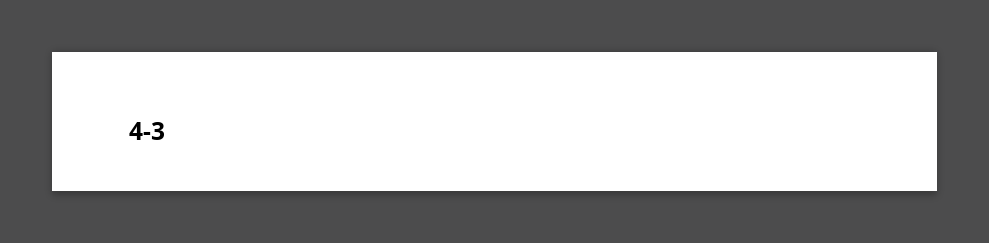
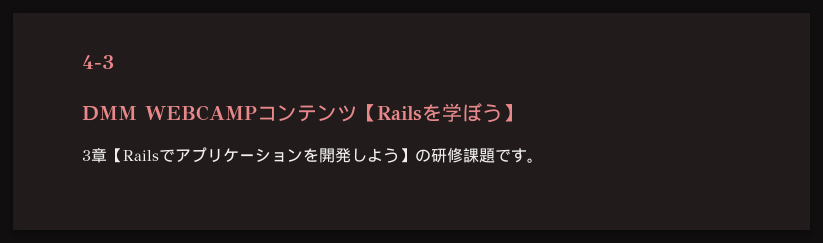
(165, 131) none -> [82,102,522,123] [82,147,543,163] // DMM WEBCAMPコンテンツ【Railsを学ぼう】 // 3章【Railsでアプリケーションを開発しよう】の研修課題です。

